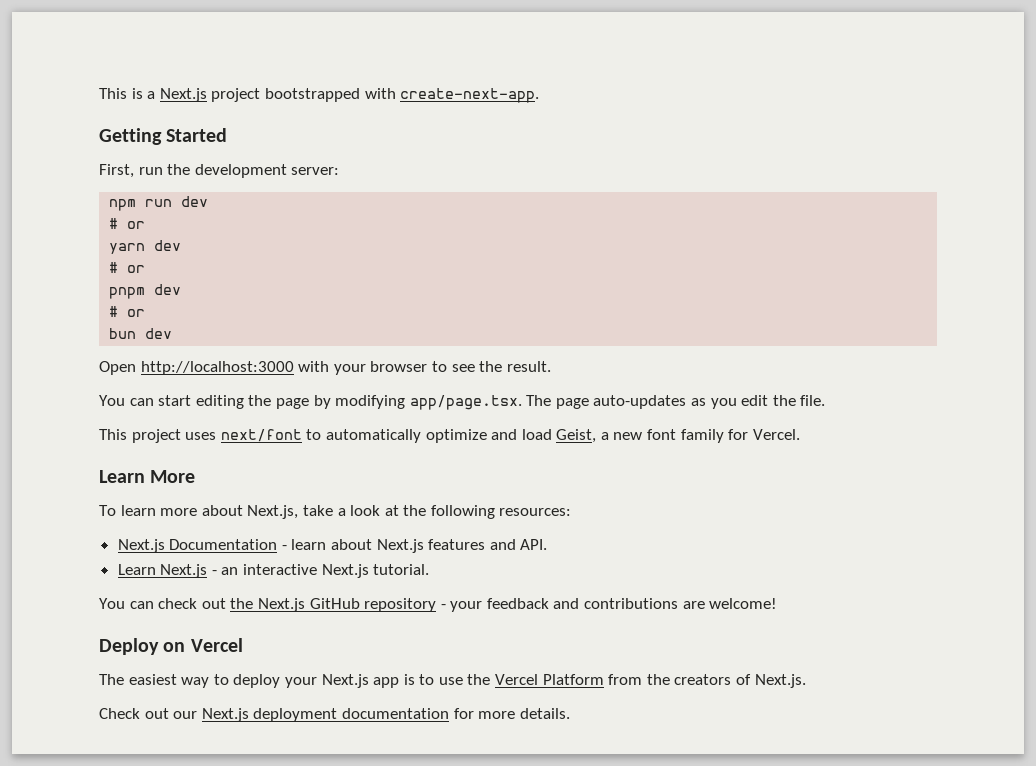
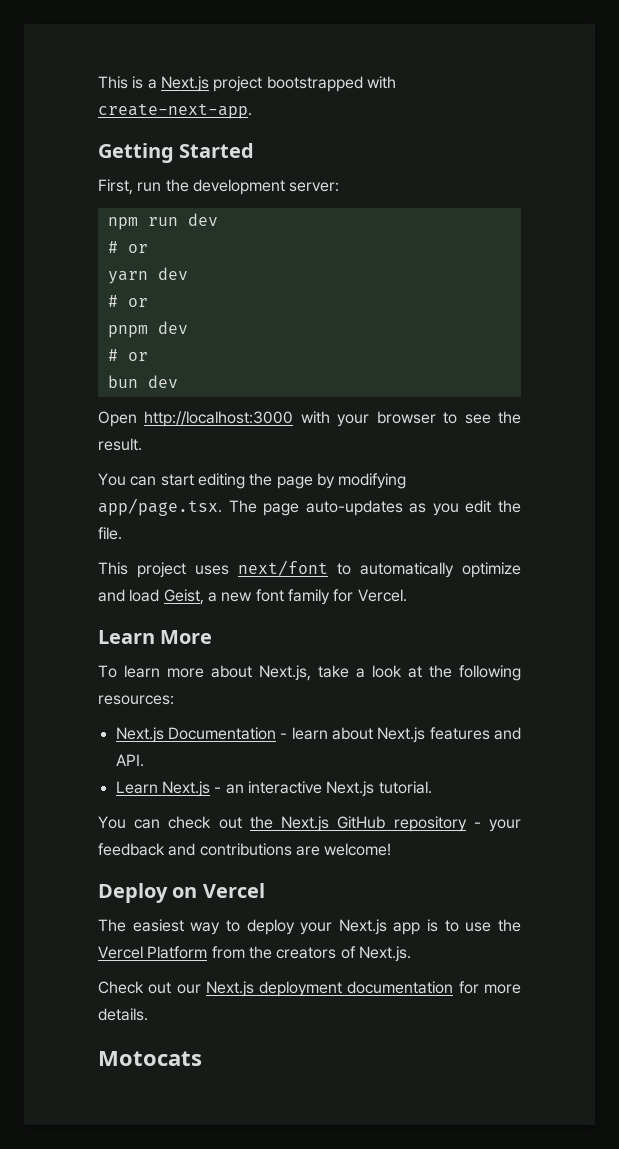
(570, 713) none -> [98,1051,202,1066] // Motocats

